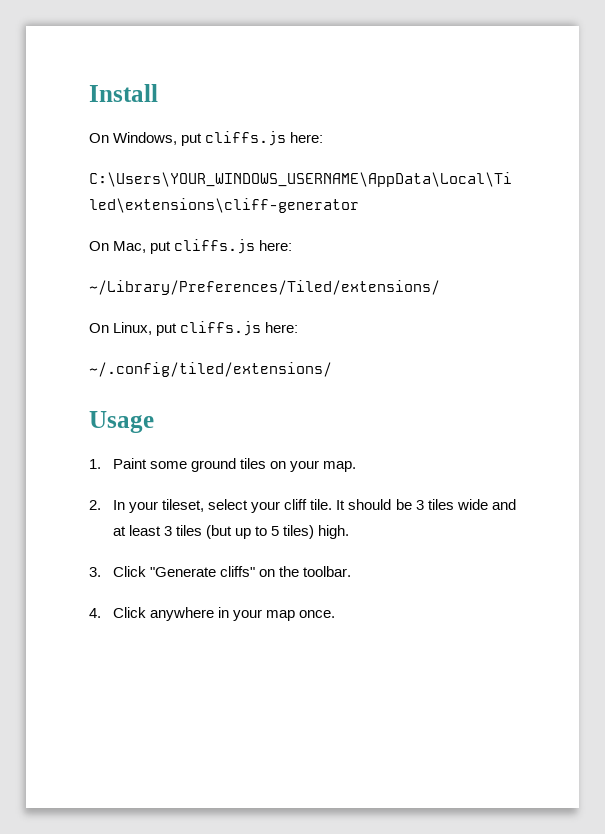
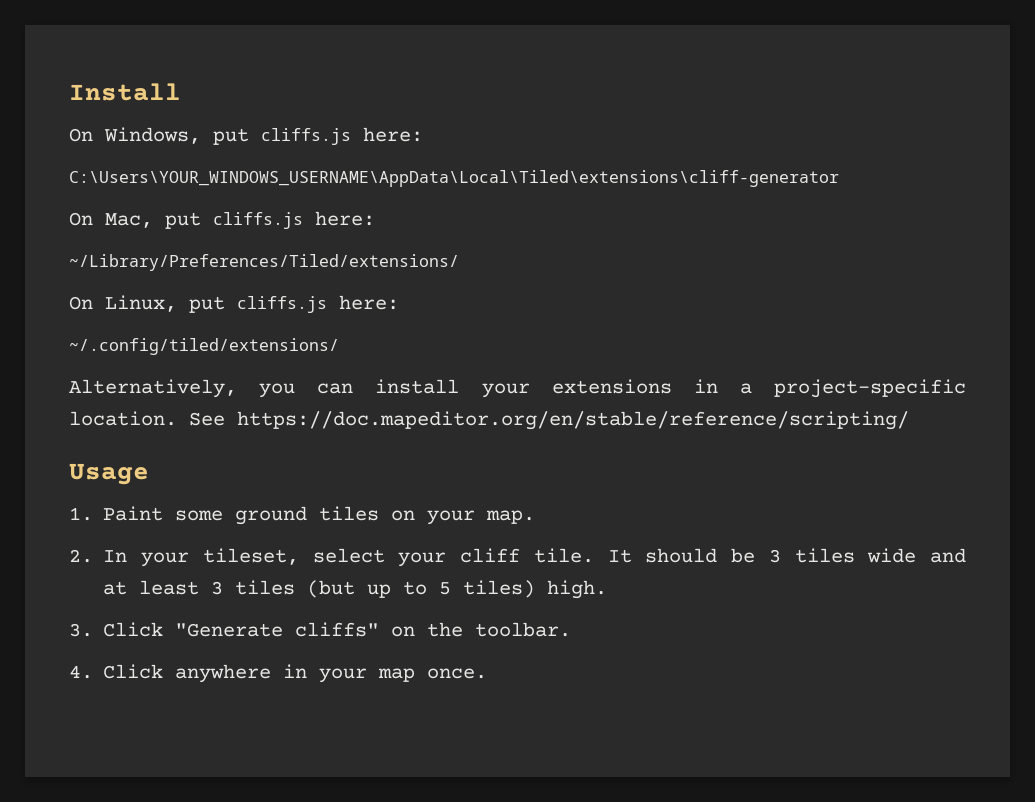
(332, 369) none -> [69,379,966,398] [69,411,909,430] // Alternatively, you can install your extensions in a project-specific location. See https://doc.mapeditor.org/en/stable/reference/scripting/

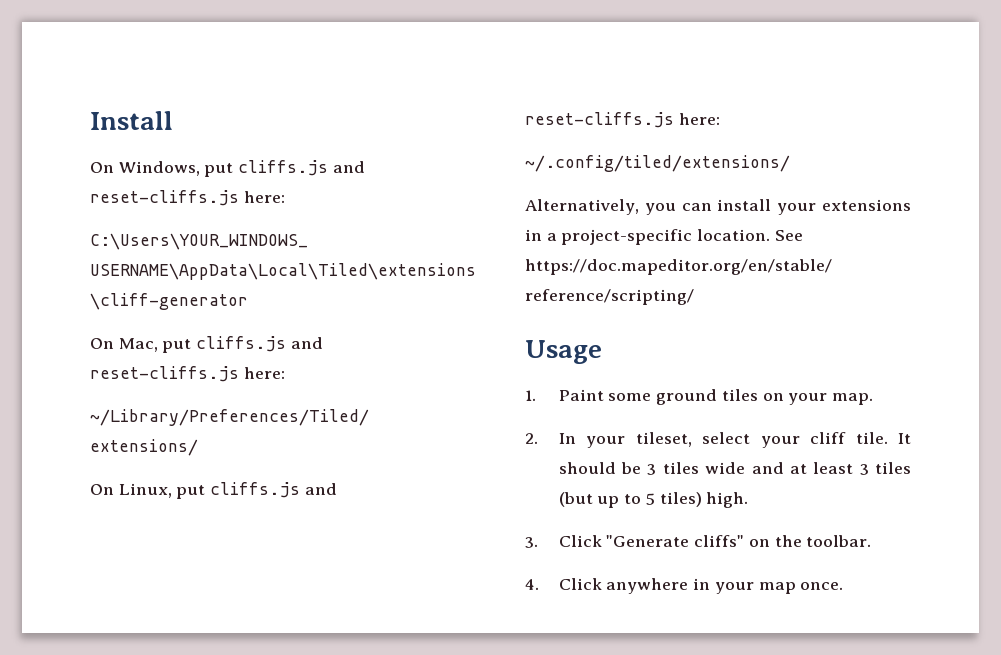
(351, 136) none -> [332,161,365,173] [90,190,239,206] and reset-cliffs.js
(303, 220) none -> [290,337,323,349] [90,366,239,382] and reset-cliffs.js
(327, 304) none -> [304,483,337,495] [525,112,674,128] and reset-cliffs.js

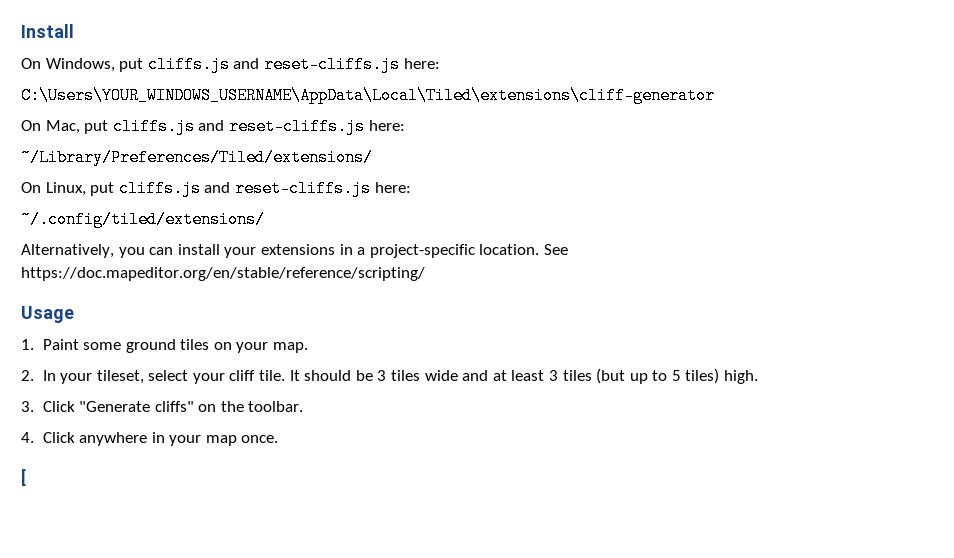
(844, 586) none -> [21,469,26,486] // [

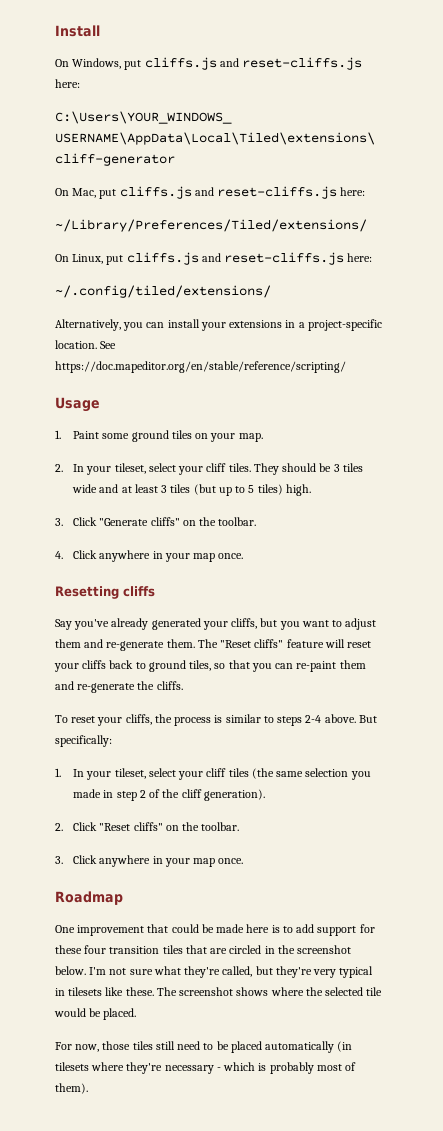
[259,370,300,381] tile. It -> [228,463,279,475] tiles. They
[21,469,26,486] [ -> [55,586,155,599] [55,618,377,630] [55,639,372,651] [54,660,366,672] [55,681,183,693] [55,714,377,726] [55,735,112,747] [55,768,371,780] [73,789,265,801] [55,822,240,831] [55,855,244,867] [55,891,123,905] [55,924,375,936] [55,945,352,954] [55,966,374,978] [55,987,383,996] [54,1008,137,1020] [55,1041,353,1053] [55,1062,357,1074] [55,1083,88,1094] Resetting cliffs // Say you've already generated your cliffs, but you want to adjust them and re-generate them. The "Reset cliffs" feature will reset your cliffs back to ground tiles, so that you can re-paint them and re-generate the cliffs. // To reset your cliffs, the process is similar to steps 2-4 above. But specifically: // 1. In your tileset, select your cliff tiles (the same selection you made in step 2 of the cliff generation). // 2. Click "Reset cliffs" on the toolbar. // 3. Click anywhere in your map once. // Roadmap // One improvement that could be made here is to add support for these four transition tiles that are circled in the screenshot below. I'm not sure what they're called, but they're very typical in tilesets like these. The screenshot shows where the selected tile would be placed. // For now, those tiles still need to be placed automatically (in tilesets where they're necessary - which is probably most of them).

